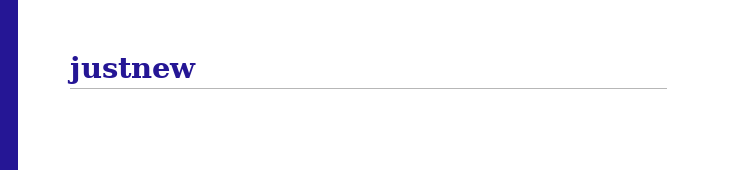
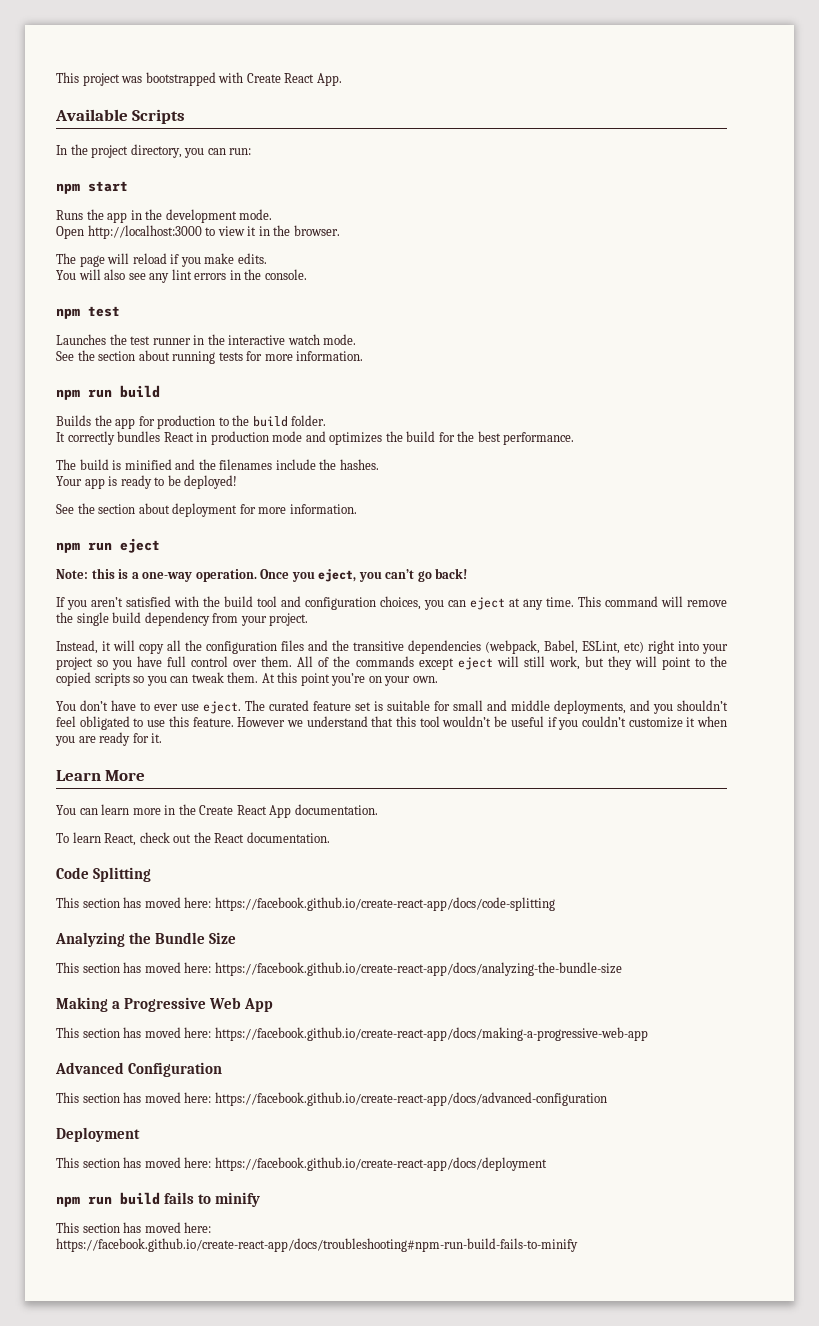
[67,56,196,84] justnew -> [56,72,342,86] [55,109,186,124] [56,144,252,158] [56,181,128,194] [56,209,273,223] [56,225,340,239] [56,253,267,267] [56,269,307,283] [56,306,120,319] [56,334,357,345] [56,350,364,364] [56,385,160,400] [56,415,327,429] [56,431,575,445] [56,459,379,470] [56,475,238,489] [56,503,357,517] [56,538,160,553] [56,568,468,582] [56,596,727,610] [56,612,309,626] [56,640,728,654] [56,656,727,670] [56,672,438,686] [56,700,728,714] [56,716,727,730] [55,732,163,746] [56,770,146,781] [56,804,378,818] [56,832,330,846] [56,867,151,882] [56,897,555,911] [55,932,236,947] [56,962,622,976] [56,997,273,1012] [56,1027,648,1041] [55,1062,222,1077] [56,1092,607,1106] [56,1127,140,1142] [56,1157,547,1171] [56,1192,260,1207] [56,1222,212,1233] [56,1238,578,1252] This project was bootstrapped with Create React App. // Available Scripts // In the project directory, you can run: // npm start // Runs the app in the development mode. // Open http://localhost:3000 to view it in the browser. // The page will reload if you make edits. // You will also see any lint errors in the console. // npm test // Launches the test runner in the interactive watch mode. // See the section about running tests for more information. // npm run build // Builds the app for production to the build folder. // It correctly bundles React in production mode and optimizes the build for the best performance. // The build is minified and the filenames include the hashes. // Your app is ready to be deployed! // See the section about deployment for more information. // npm run eject // Note: this is a one-way operation. Once you eject, you can’t go back! // If you aren’t satisfied with the build tool and configuration choices, you can eject at any time. This command will remove the single build dependency from your project. // Instead, it will copy all the configuration files and the transitive dependencies (webpack, Babel, ESLint, etc) right into your project so you have full control over them. All of the commands except eject will still work, but they will point to the copied scripts so you can tweak them. At this point you’re on your own. // You don’t have to ever use eject. The curated feature set is suitable for small and middle deployments, and you shouldn’t feel obligated to use this feature. However we understand that this tool wouldn’t be useful if you couldn’t customize it when you are ready for it. // Learn More // You can learn more in the Create React App documentation. // To learn React, check out the React documentation. // Code Splitting // This section has moved here: https://facebook.github.io/create-react-app/docs/code-splitting // Analyzing the Bundle Size // This section has moved here: https://facebook.github.io/create-react-app/docs/analyzing-the-bundle-size // Making a Progressive Web App // This section has moved here: https://facebook.github.io/create-react-app/docs/making-a-progressive-web-app // Advanced Configuration // This section has moved here: https://facebook.github.io/create-react-app/docs/advanced-configuration // Deployment // This section has moved here: https://facebook.github.io/create-react-app/docs/deployment // npm run build fails to minify // This section has moved here: https://facebook.github.io/create-react-app/docs/troubleshooting#npm-run-build-fails-to-minify

